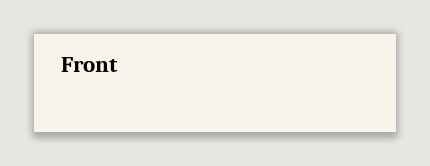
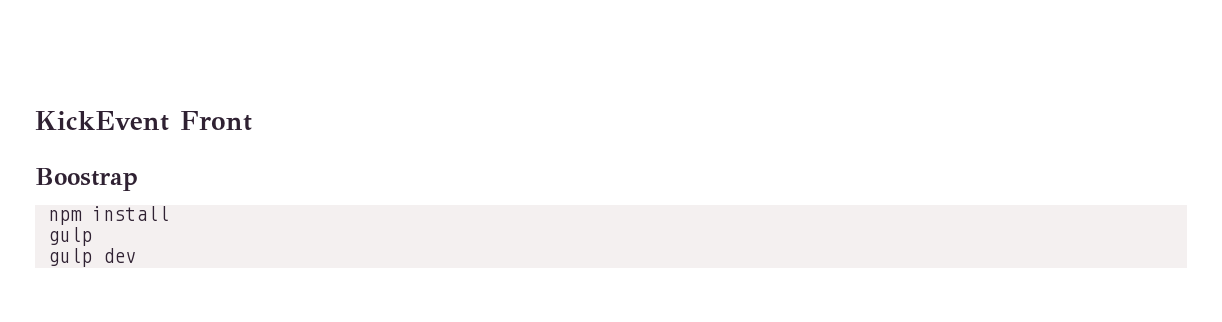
(61, 64) none -> [35,111,169,131] KickEvent
(118, 64) none -> [35,168,138,191] [47,206,169,225] [47,227,92,246] [47,248,136,267] // Boostrap // npm install // gulp // gulp dev

